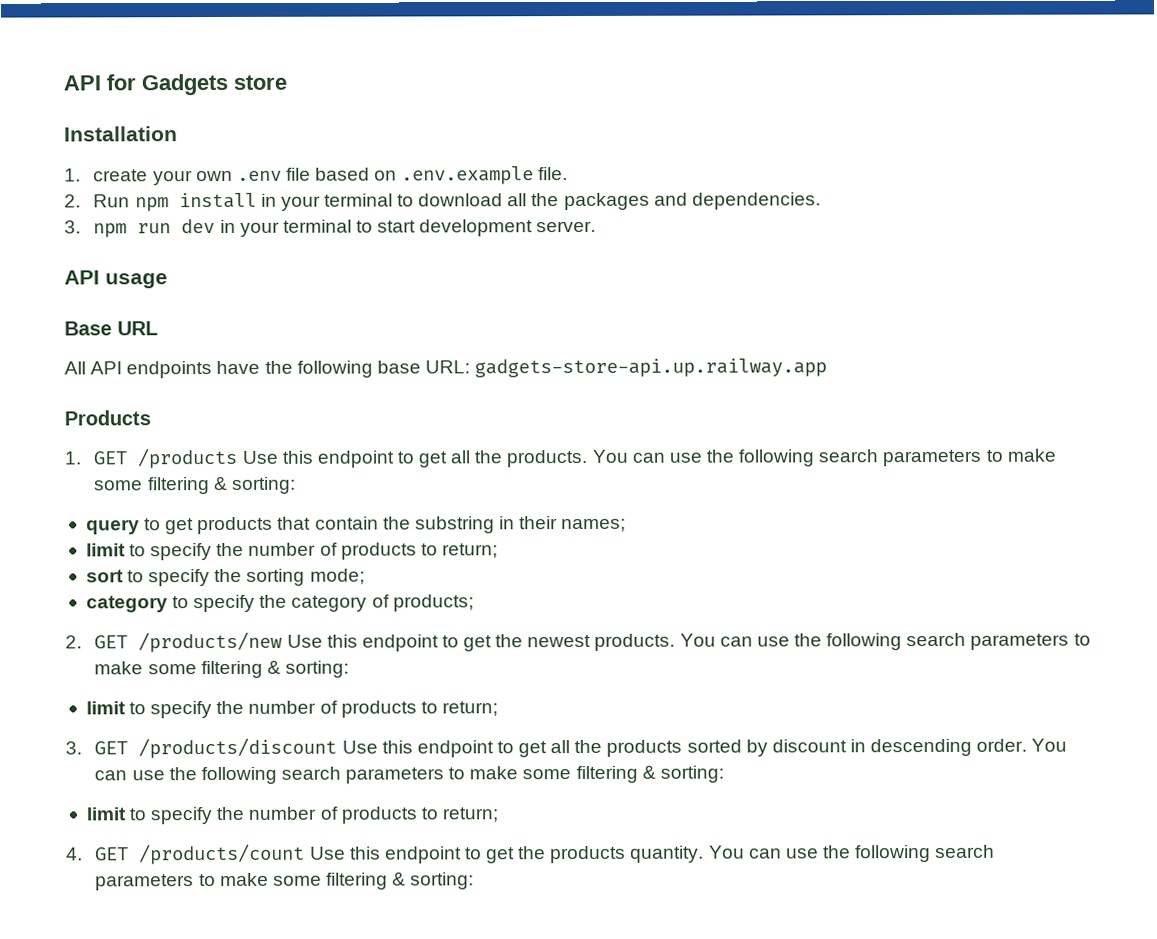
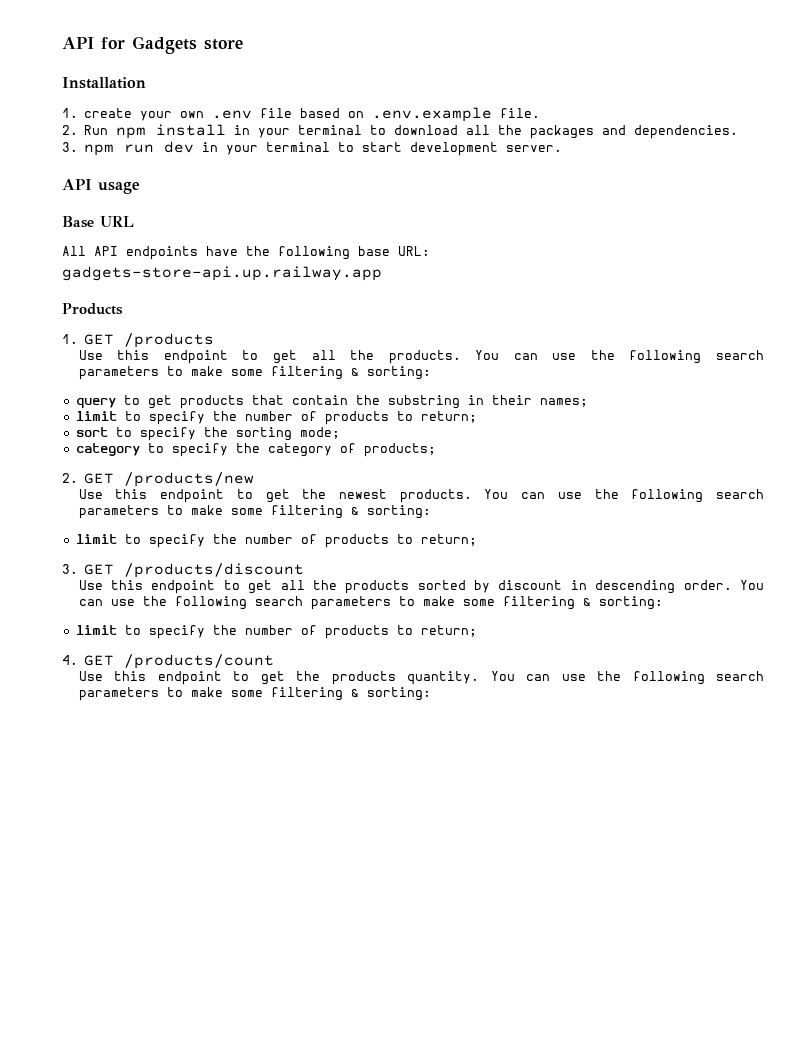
(470, 367) none -> (430, 251) //
(238, 458) none -> (215, 340) //
(284, 642) none -> (255, 479) //
(338, 748) none -> (305, 570) //
(306, 854) none -> (275, 661) //

